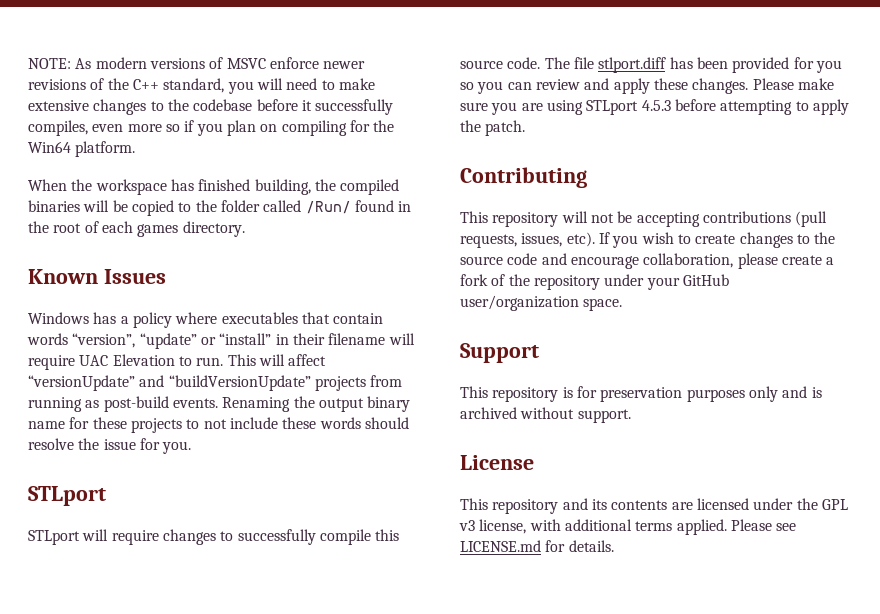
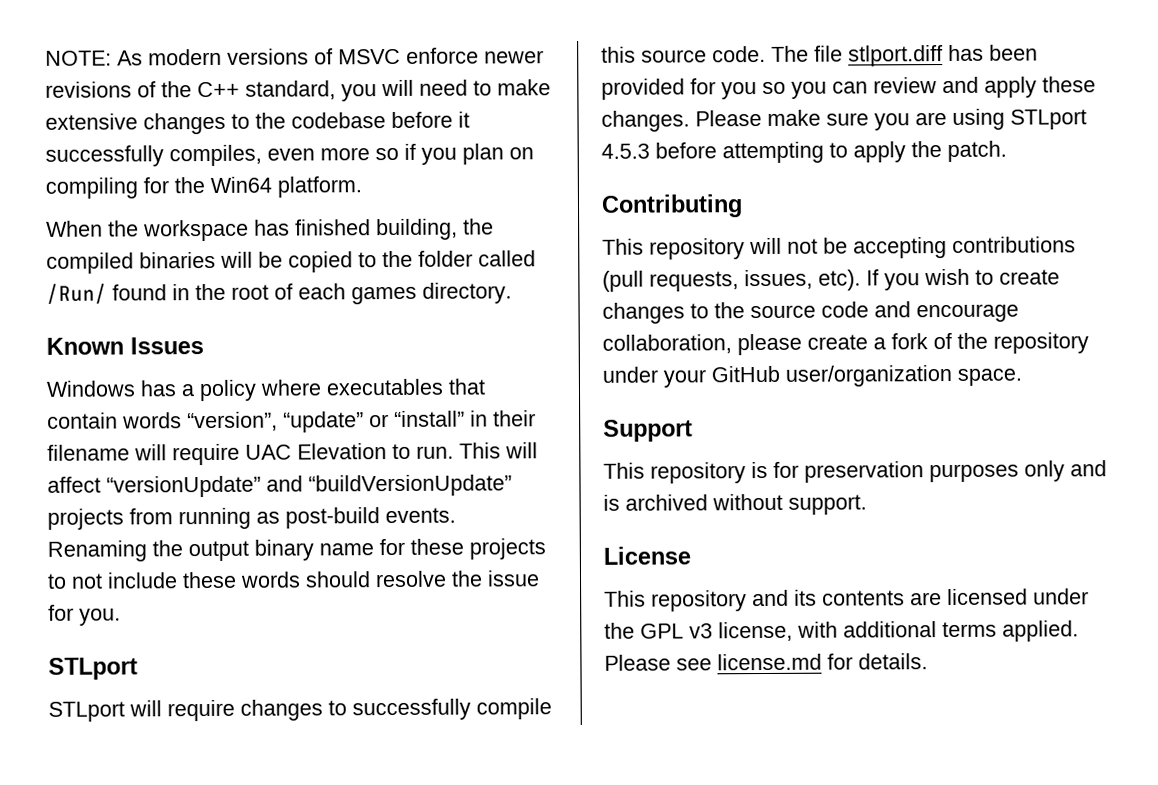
[460,540,541,552] LICENSE.md -> [717,653,822,671] license.md

